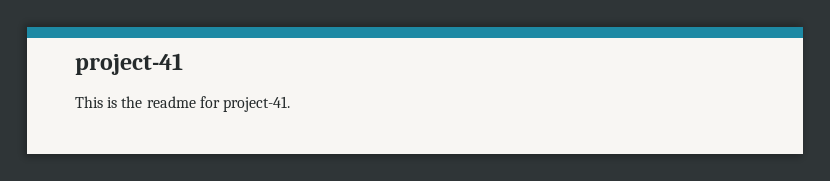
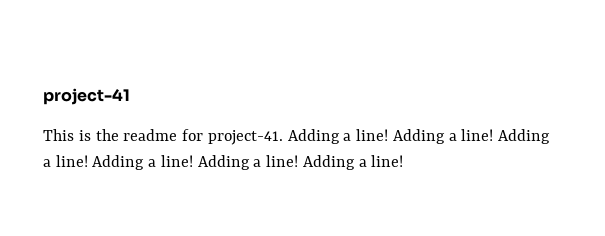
(290, 104) none -> [287,129,550,144] [43,155,404,170] Adding a line! Adding a line! Adding a line! Adding a line! Adding a line! Adding a line!

